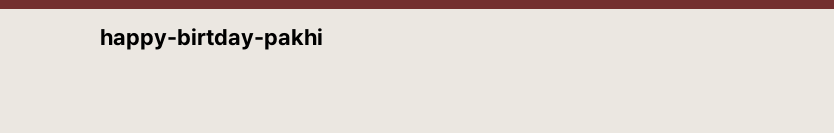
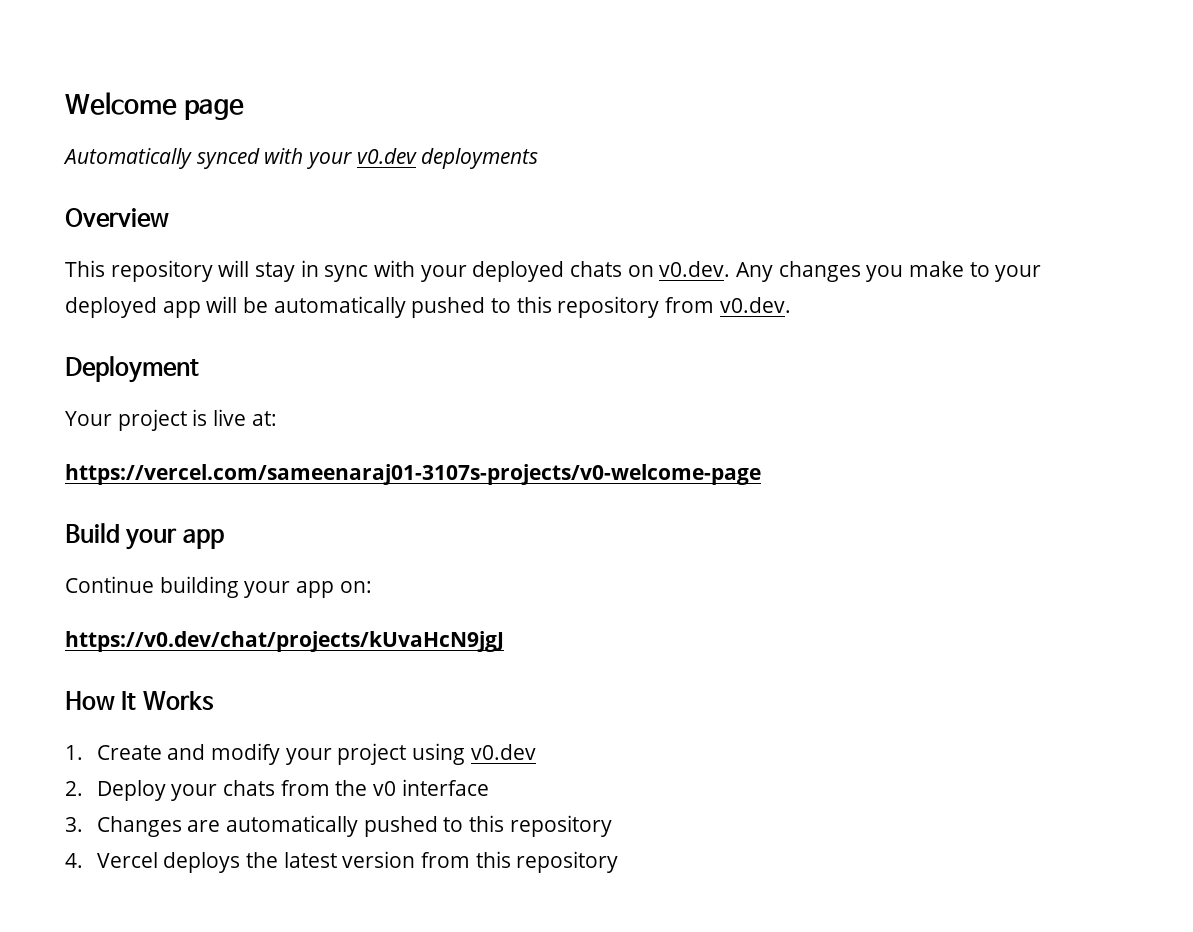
[100,28,323,50] happy-birtday-pakhi -> [65,92,244,120] [63,148,539,169] [65,208,169,227] [65,260,1042,282] [65,296,791,318] [65,356,199,383] [65,409,277,431] [65,464,761,485] [65,523,224,550] [65,576,372,598] [65,631,504,652] [65,691,214,711] [65,743,536,765] [65,779,489,801] [65,815,612,837] [65,851,619,873] Welcome page // Automatically synced with your v0.dev deployments // Overview // This repository will stay in sync with your deployed chats on v0.dev. Any changes you make to your deployed app will be automatically pushed to this repository from v0.dev. // Deployment // Your project is live at: // https://vercel.com/sameenaraj01-3107s-projects/v0-welcome-page // Build your app // Continue building your app on: // https://v0.dev/chat/projects/kUvaHcN9jgJ // How It Works // 1. Create and modify your project using v0.dev // 2. Deploy your chats from the v0 interface // 3. Changes are automatically pushed to this repository // 4. Vercel deploys the latest version from this repository

